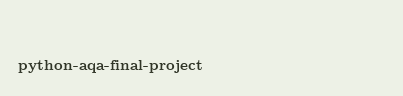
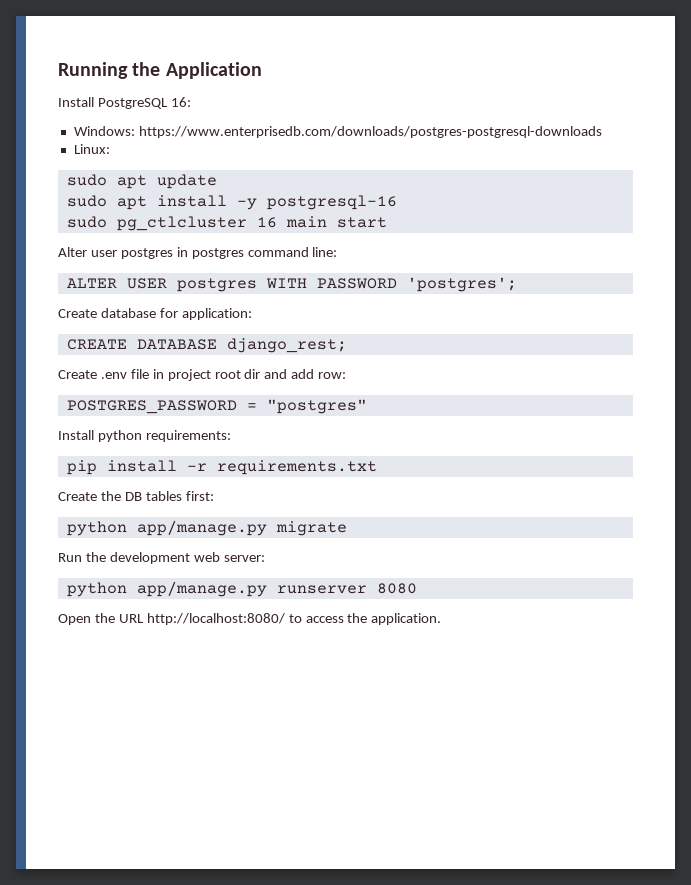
[18,60,203,73] python-aqa-final-project -> [58,62,262,79] [58,97,191,109] [73,126,602,138] [73,144,110,154] [66,174,217,189] [66,195,397,210] [66,216,387,231] [58,247,338,259] [66,277,517,292] [58,308,252,320] [66,338,347,353] [58,369,347,381] [66,399,367,414] [58,430,231,442] [66,460,377,475] [58,491,214,501] [66,520,347,536] [58,552,265,564] [66,581,417,597] [58,613,442,625] Running the Application // Install PostgreSQL 16: // Windows: https://www.enterprisedb.com/downloads/postgres-postgresql-downloads // Linux: // sudo apt update // sudo apt install -y postgresql-16 // sudo pg_ctlcluster 16 main start // Alter user postgres in postgres command line: // ALTER USER postgres WITH PASSWORD 'postgres'; // Create database for application: // CREATE DATABASE django_rest; // Create .env file in project root dir and add row: // POSTGRES_PASSWORD = "postgres" // Install python requirements: // pip install -r requirements.txt // Create the DB tables first: // python app/manage.py migrate // Run the development web server: // python app/manage.py runserver 8080 // Open the URL http://localhost:8080/ to access the application.

